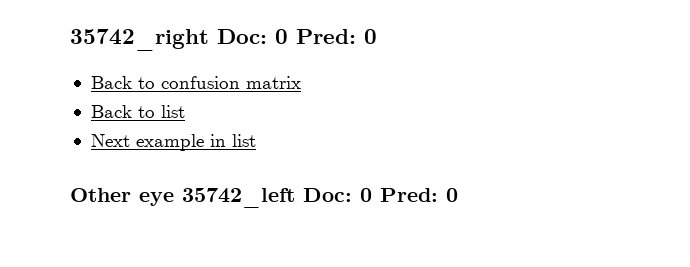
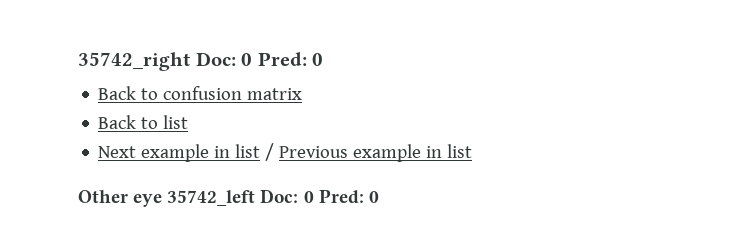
(256, 140) none -> [265,143,473,162] / Previous example in list

